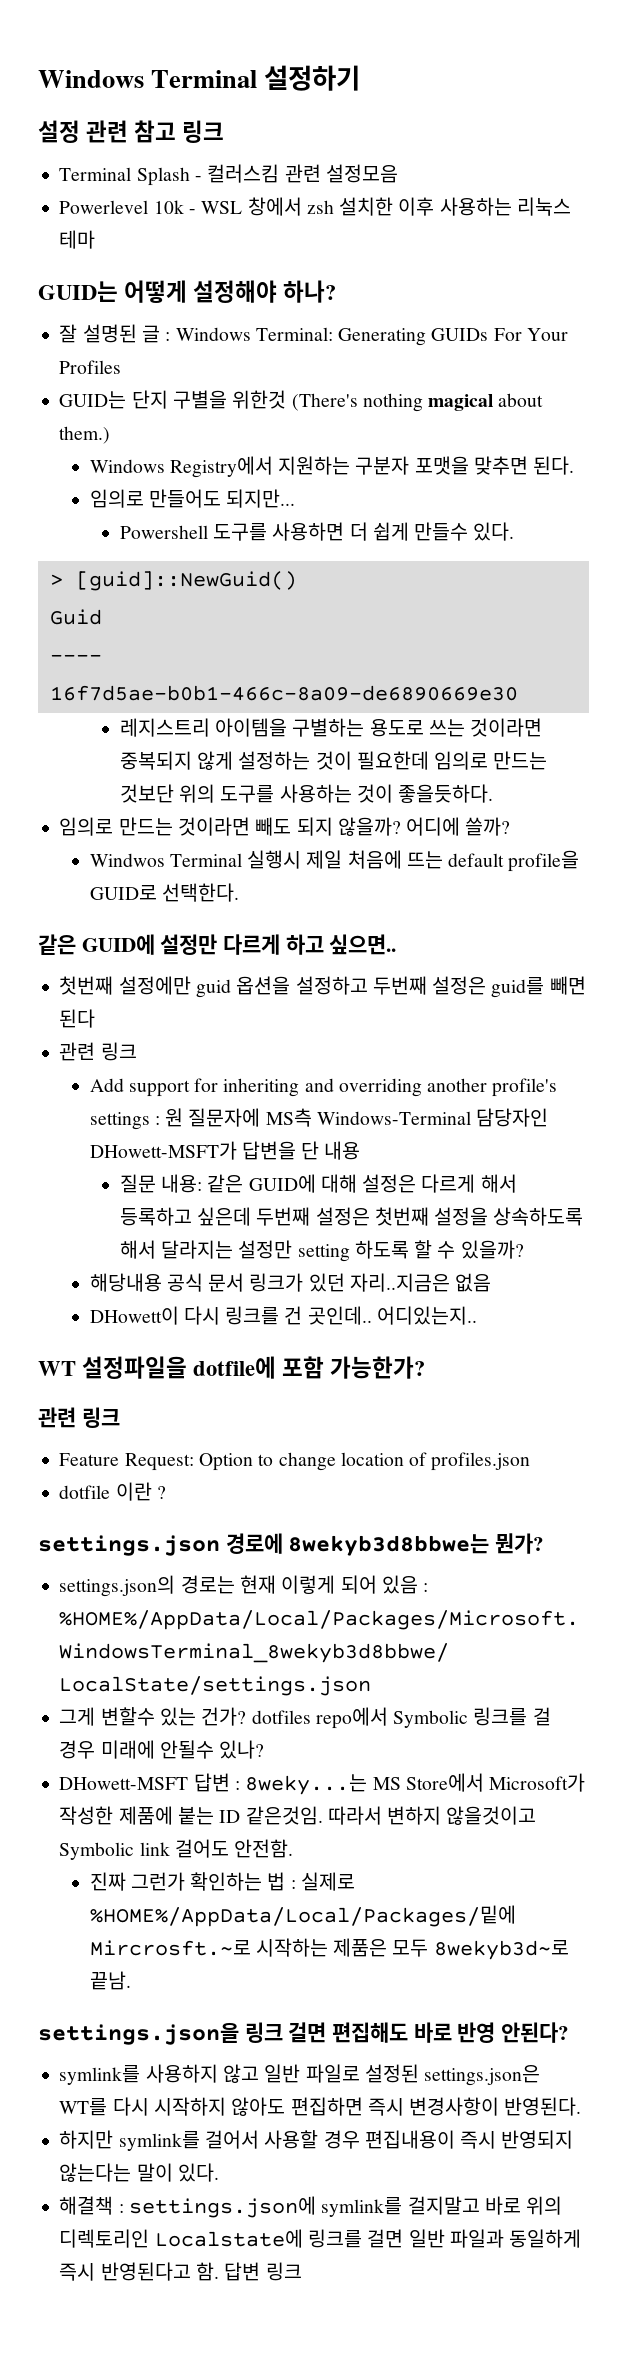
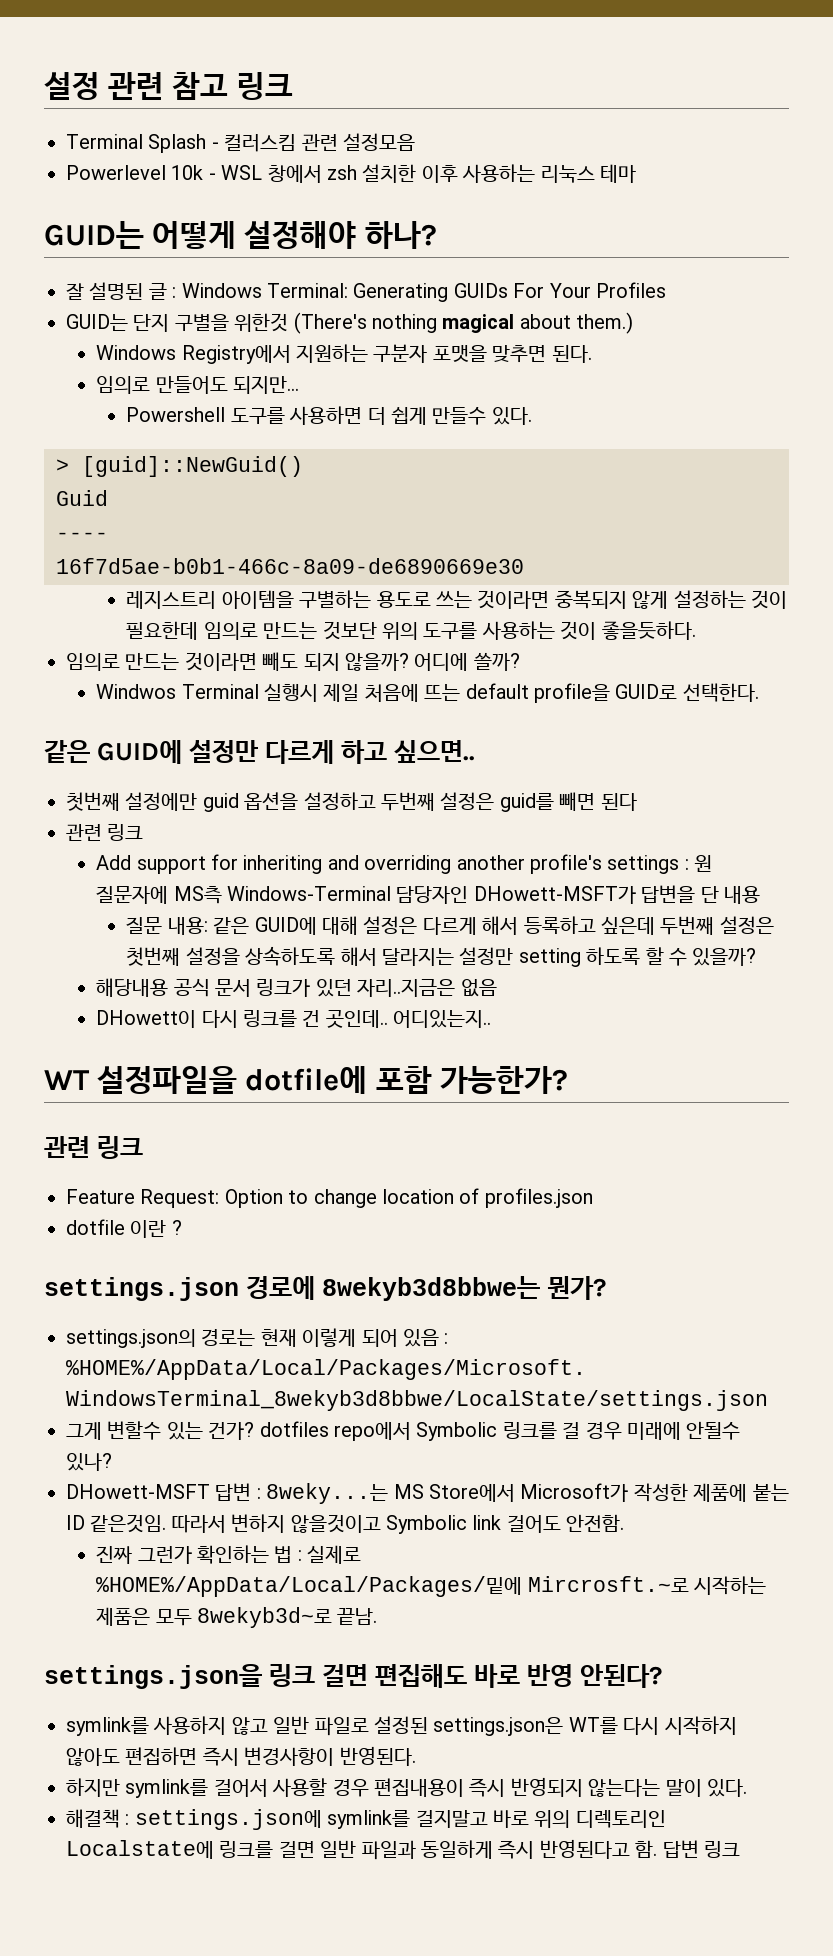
[38,65,361,91] Windows Terminal 설정하기 // -> (44, 86) none

